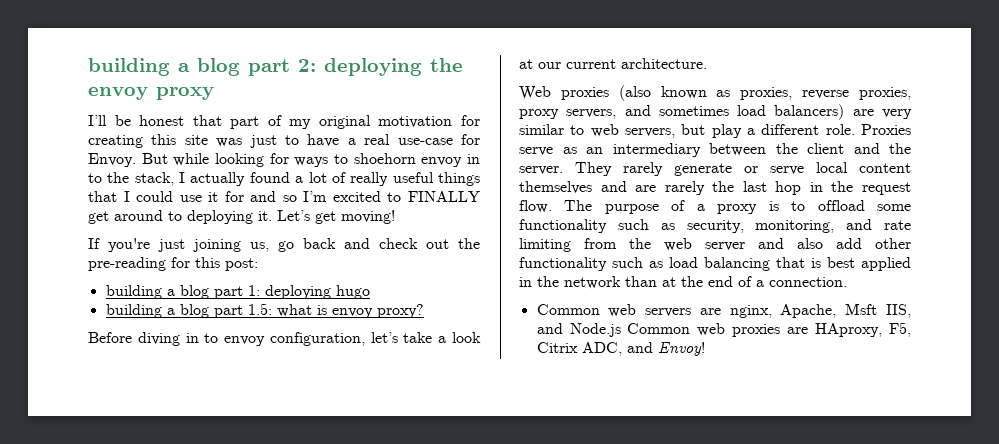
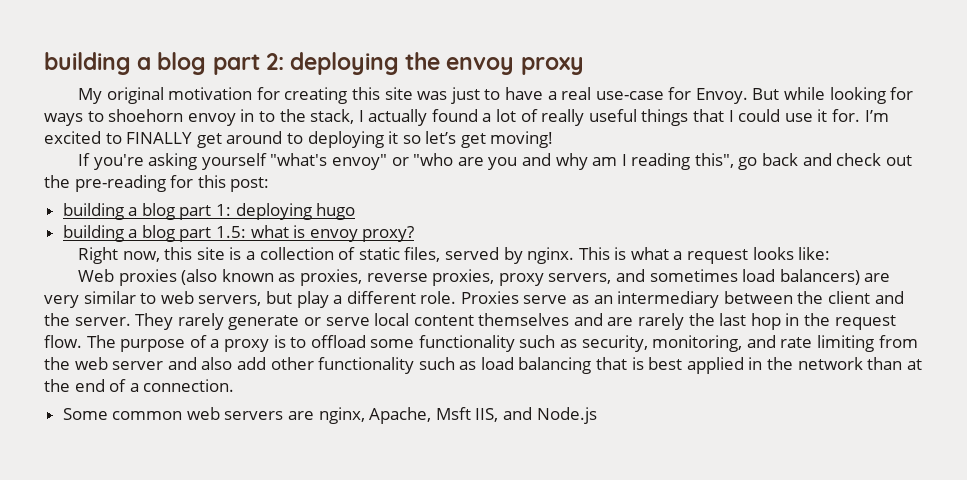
[88,115,312,129] I’ll be honest that part of my -> [78,88,103,104] My
[224,191,297,202] for and so -> [831,109,860,122] for.
[258,210,310,221] it. Let’s -> [388,131,457,144] it so let’s
[158,239,269,252] just joining us, -> [148,153,734,170] asking yourself "what's envoy" or "who are you and why am I reading this",
[88,332,481,346] [519,58,707,69] Before diving in to envoy configuration, let’s take a look at our current architecture. -> [78,247,831,264] Right now, this site is a collection of static files, served by nginx. This is what a request looks like:
[536,304,600,315] Common -> [62,408,183,420] Some common
[627,322,911,337] [536,342,705,356] Common web proxies are HAproxy, F5, Citrix ADC, and Envoy! -> (597, 415) none

